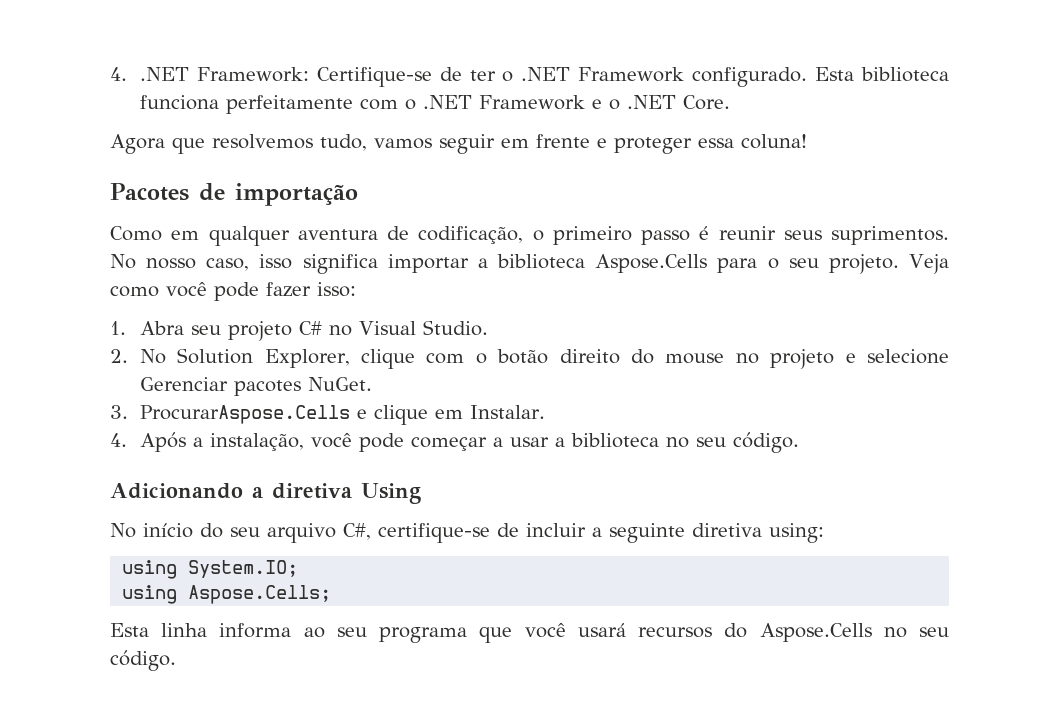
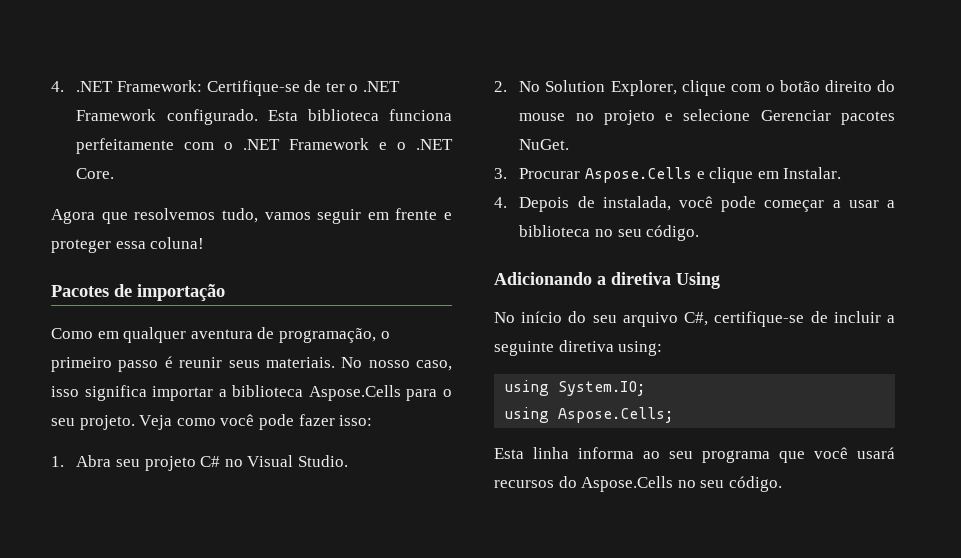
[418,226,524,244] codificação, -> [278,328,376,343] programação,
[831,226,949,245] suprimentos. -> [265,357,335,368] materiais.
[139,405,350,424] ProcurarAspose.Cells -> [519,167,692,183] Procurar Aspose.Cells
[139,432,304,452] Após a instalação, -> [519,196,671,212] Depois de instalada,

